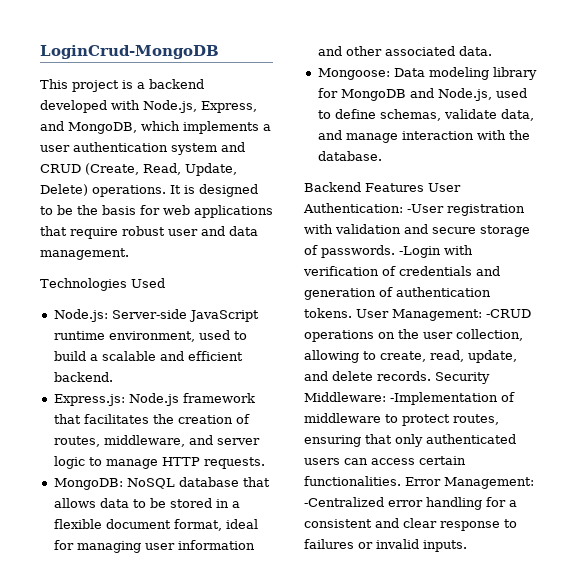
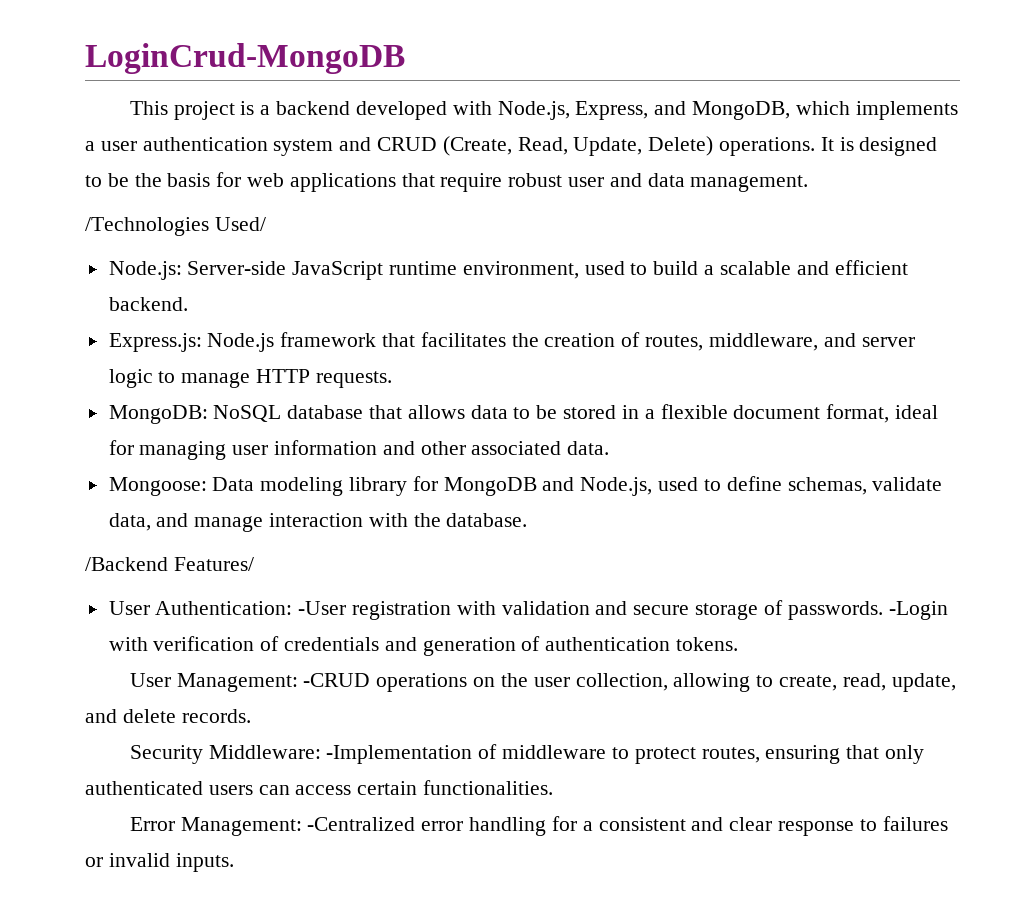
[40,278,165,291] Technologies Used -> [85,217,266,236] /Technologies Used/
[304,182,424,192] Backend Features -> [85,557,254,571] /Backend Features/ //
(352, 313) none -> (739, 644) //
(431, 376) none -> (251, 716) //
(401, 481) none -> (554, 787) //

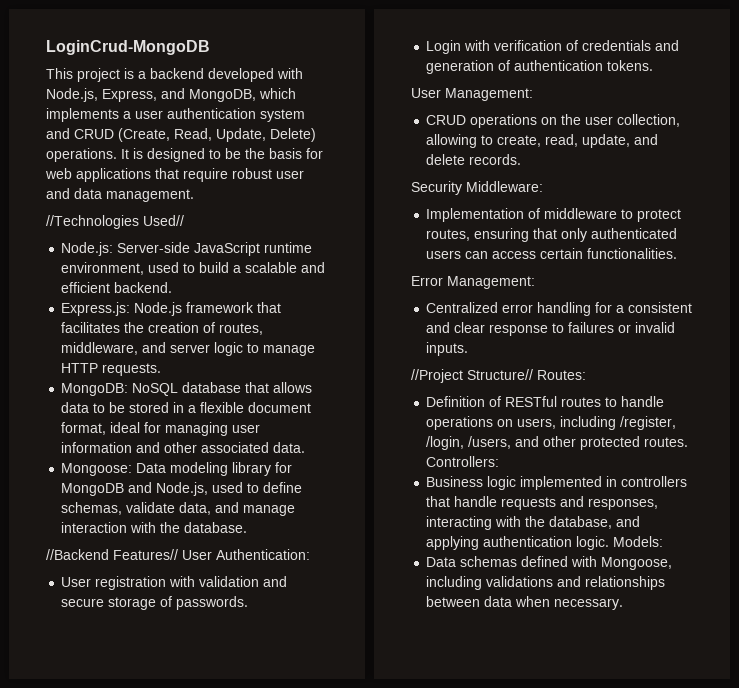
[85,217,266,236] /Technologies Used/ -> [46,215,184,229] //Technologies Used//
[85,557,254,571] [108,601,347,615] /Backend Features/ // User Authentication: -User -> [46,549,310,560] [61,577,92,587] //Backend Features// User Authentication: // User
[888,601,948,620] -Login -> [426,40,462,54] // Login
[303,673,371,687] -CRUD -> [426,115,467,125] // CRUD
[326,745,473,764] -Implementation -> [426,208,525,222] // Implementation
[307,817,416,831] -Centralized -> [426,302,499,313] // Centralized
(234, 862) none -> [411,369,586,383] [426,396,665,407] [426,416,677,430] [426,436,689,450] [426,456,500,467] [426,476,688,490] [426,496,659,510] [426,516,641,530] [426,536,664,550] [426,556,673,570] [426,576,666,590] [426,596,624,610] // //Project Structure// Routes: // Definition of RESTful routes to handle operations on users, including /register, /login, /users, and other protected routes. Controllers: // Business logic implemented in controllers that handle requests and responses, interacting with the database, and applying authentication logic. Models: // Data schemas defined with Mongoose, including validations and relationships between data when necessary.

